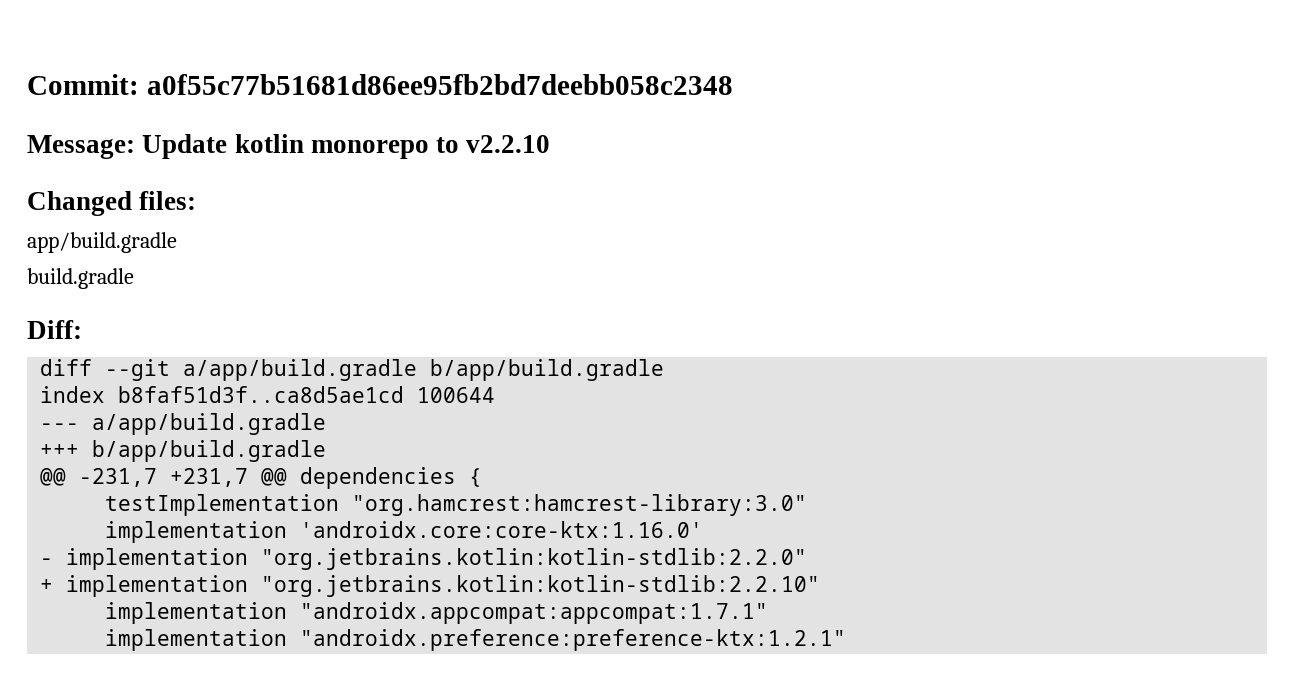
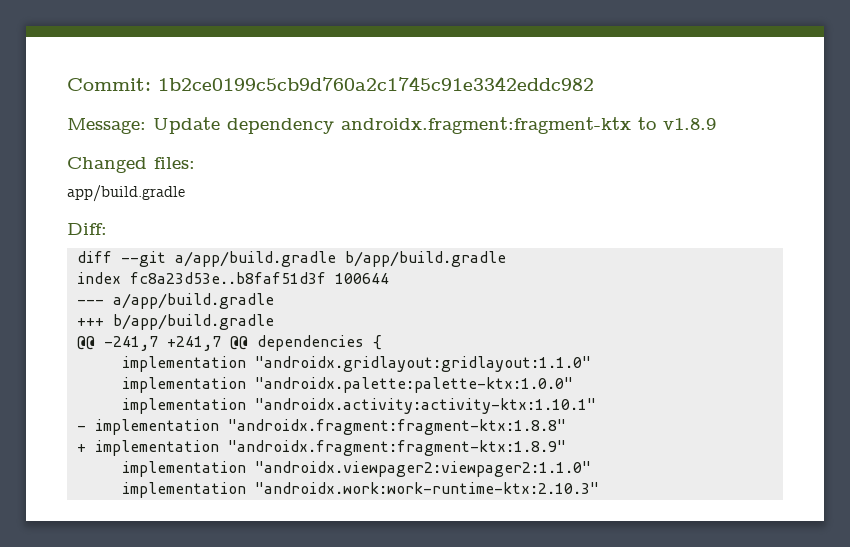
[146,74,733,95] a0f55c77b51681d86ee95fb2bd7deebb058c2348 -> [158,76,594,91] 1b2ce0199c5cb9d760a2c1745c91e3342eddc982
[234,134,551,159] kotlin monorepo to v2.2.10 -> [227,117,716,134] dependency androidx.fragment:fragment-ktx to v1.8.9
[27,268,134,289] // build.gradle -> (185, 193) none
[118,386,405,403] b8faf51d3f..ca8d5ae1cd -> [129,272,326,284] fc8a23d53e..b8faf51d3f
[79,468,249,487] -231,7 +231,7 -> [103,336,221,351] -241,7 +241,7
[105,494,808,516] [105,521,704,543] testImplementation "org.hamcrest:hamcrest-library:3.0" // implementation 'androidx.core:core-ktx:1.16.0' -> [121,356,591,372] [121,377,573,393] [121,398,596,414] implementation "androidx.gridlayout:gridlayout:1.1.0" // implementation "androidx.palette:palette-ktx:1.0.0" // implementation "androidx.activity:activity-ktx:1.10.1"
[261,548,808,570] "org.jetbrains.kotlin:kotlin-stdlib:2.2.0" -> [227,419,566,435] "androidx.fragment:fragment-ktx:1.8.8"
[261,575,821,597] [105,602,769,624] [105,629,847,651] "org.jetbrains.kotlin:kotlin-stdlib:2.2.10" // implementation "androidx.appcompat:appcompat:1.7.1" // implementation "androidx.preference:preference-ktx:1.2.1" -> [227,440,566,456] [121,461,591,477] [121,482,599,498] "androidx.fragment:fragment-ktx:1.8.9" // implementation "androidx.viewpager2:viewpager2:1.1.0" // implementation "androidx.work:work-runtime-ktx:2.10.3"

